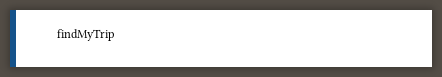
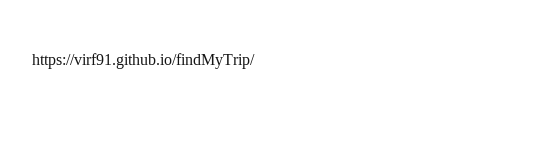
[57,29,114,41] findMyTrip -> [32,53,255,69] https://virf91.github.io/findMyTrip/

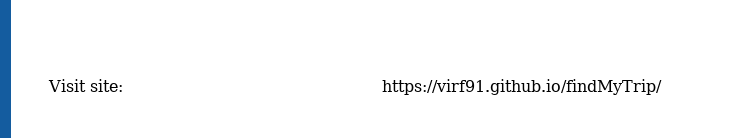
(32, 61) none -> [48,79,123,92] Visit site:

